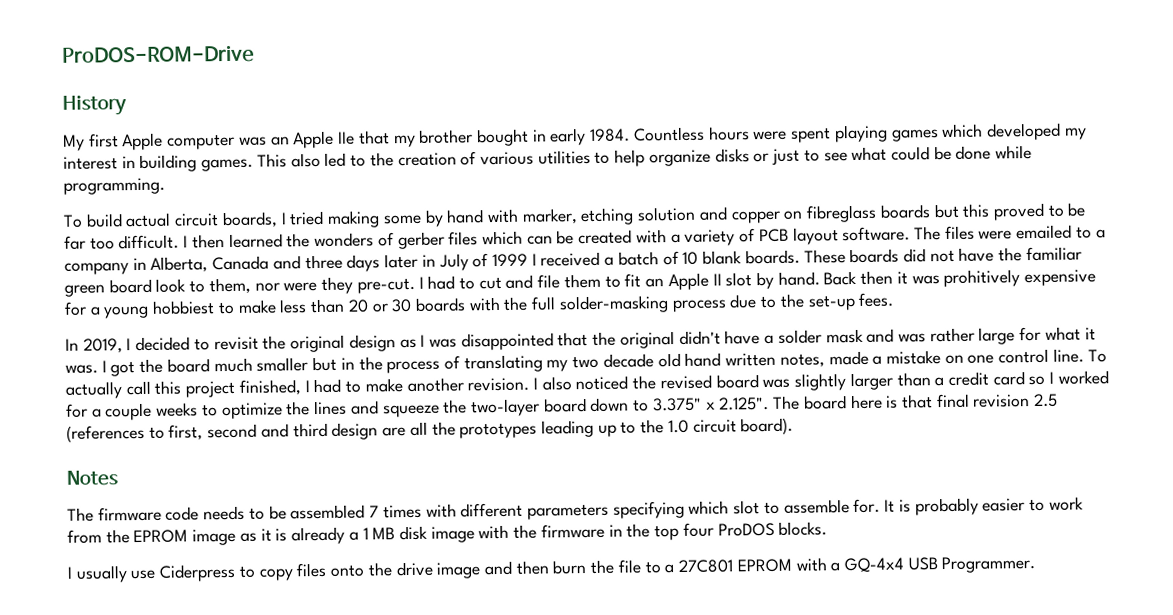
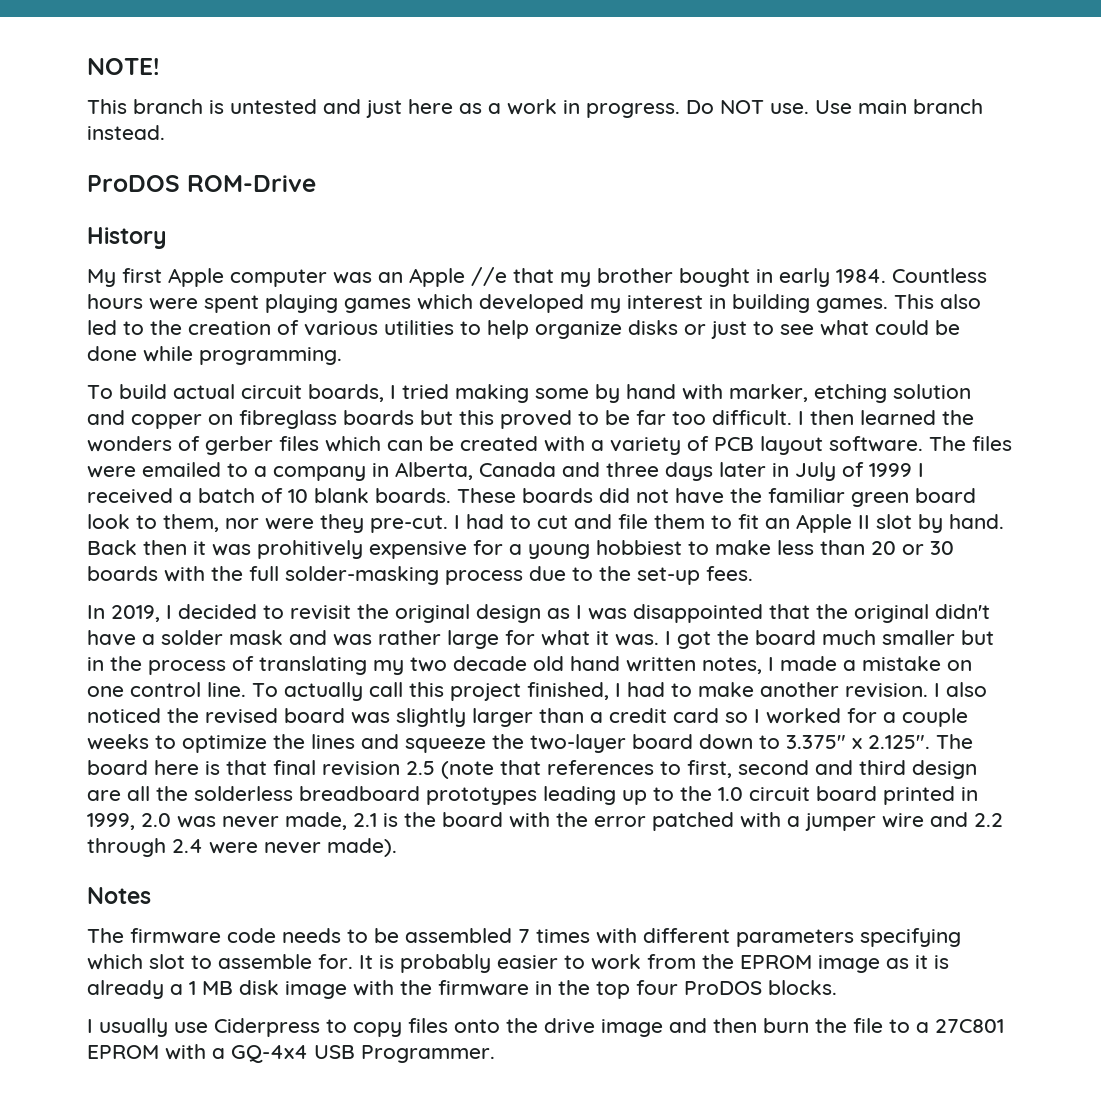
[62,45,254,64] ProDOS-ROM-Drive -> [87,58,160,75] [87,99,983,118] [87,125,165,140] [87,175,316,192] NOTE! // This branch is untested and just here as a work in progress. Do NOT use. Use main branch instead. // ProDOS ROM-Drive
[338,131,356,145] IIe -> [471,267,507,286] //e
(825, 360) none -> [768,657,774,671] I
[66,424,145,443] (references -> [441,760,654,779] (note that references
(456, 428) none -> [194,786,420,801] solderless breadboard
[740,417,794,436] board). -> [816,786,978,805] [87,812,1003,831] [87,838,397,857] board printed in 1999, 2.0 was never made, 2.1 is the board with the error patched with a jumper wire and 2.2 through 2.4 were never made).

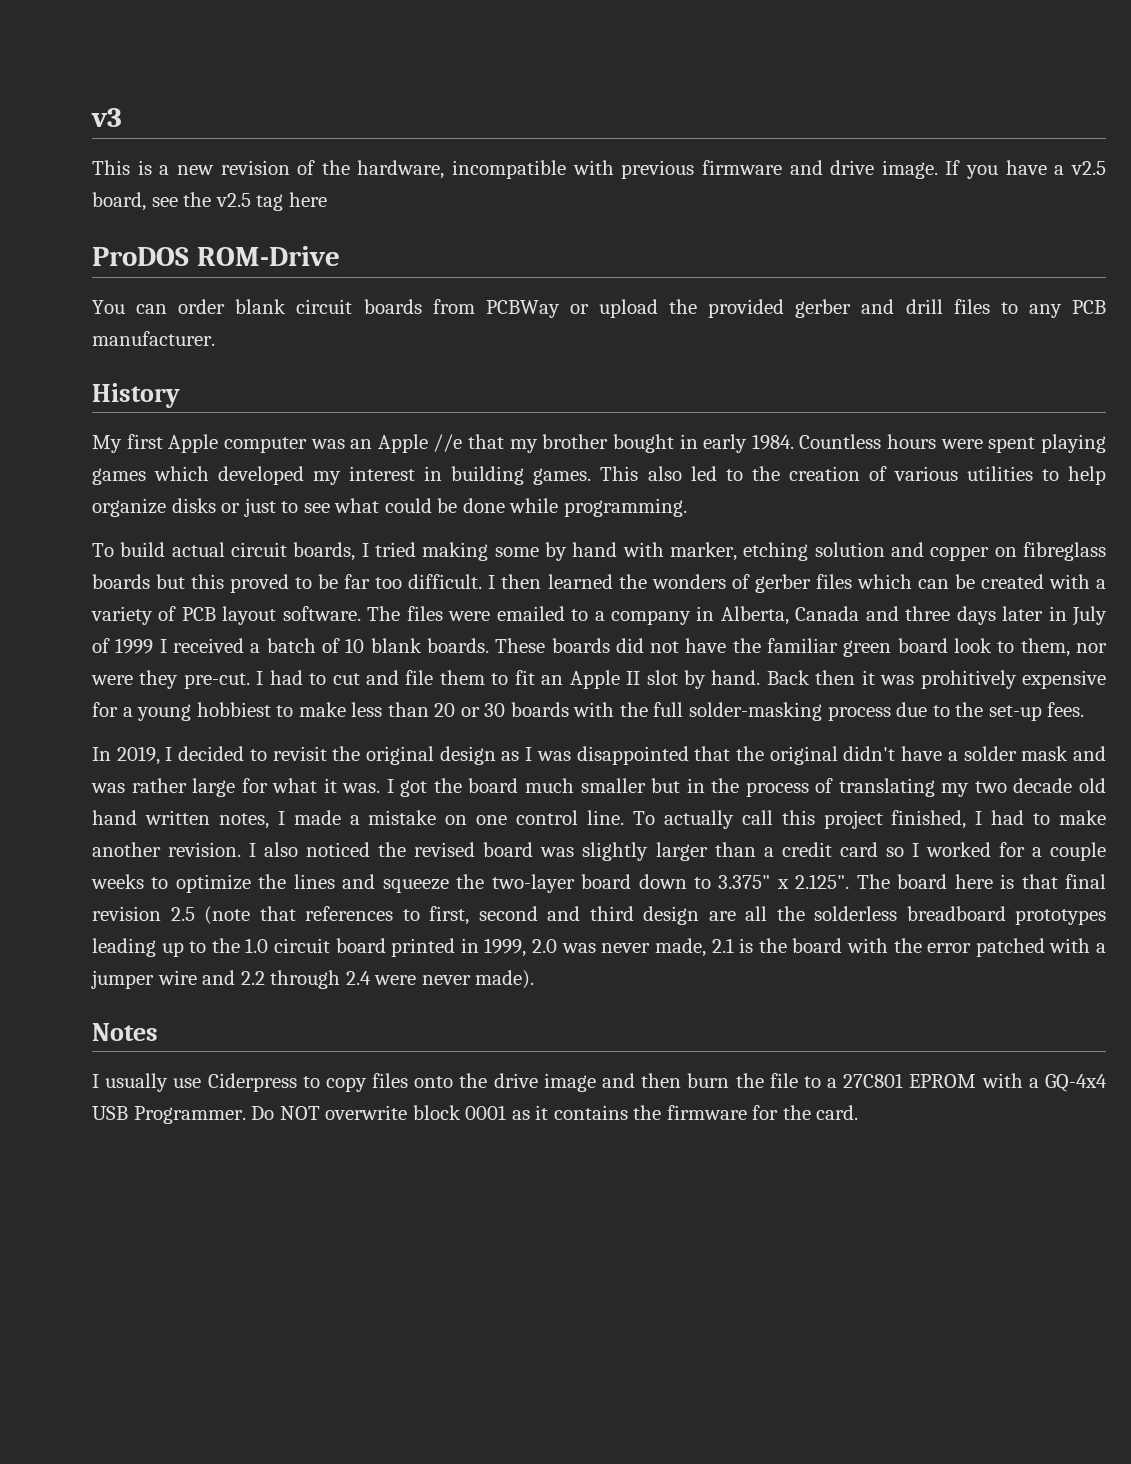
[87,58,160,75] [87,99,983,118] [87,125,165,140] [87,175,316,192] NOTE! // This branch is untested and just here as a work in progress. Do NOT use. Use main branch instead. // ProDOS ROM-Drive -> [91,108,122,127] [92,160,1107,179] [92,192,327,211] [92,246,340,266] [92,299,1106,318] [92,331,215,346] v3 // This is a new revision of the hardware, incompatible with previous firmware and drive image. If you have a v2.5 board, see the v2.5 tag here // ProDOS ROM-Drive // You can order blank circuit boards from PCBWay or upload the provided gerber and drill files to any PCB manufacturer.
[87,928,961,947] [87,954,949,973] [87,980,837,999] // The firmware code needs to be assembled 7 times with different parameters specifying which slot to assemble for. It is probably easier to work from the EPROM image as it is already a 1 MB disk image with the firmware in the top four ProDOS blocks. -> (158, 1032) none
(495, 1054) none -> [251,1105,859,1120] Do NOT overwrite block 0001 as it contains the firmware for the card.

